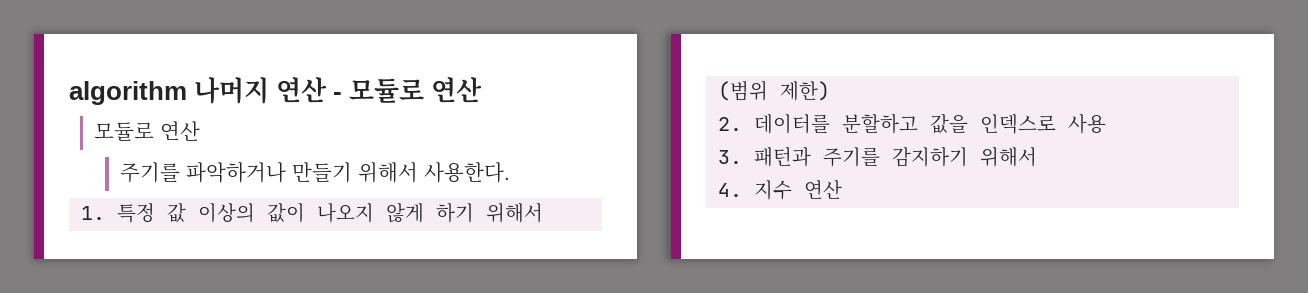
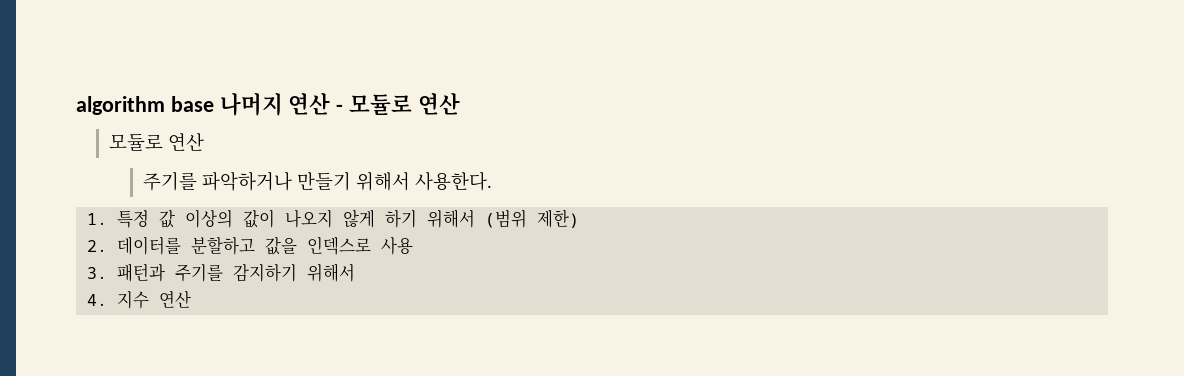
(187, 93) none -> [170,96,214,112] base

